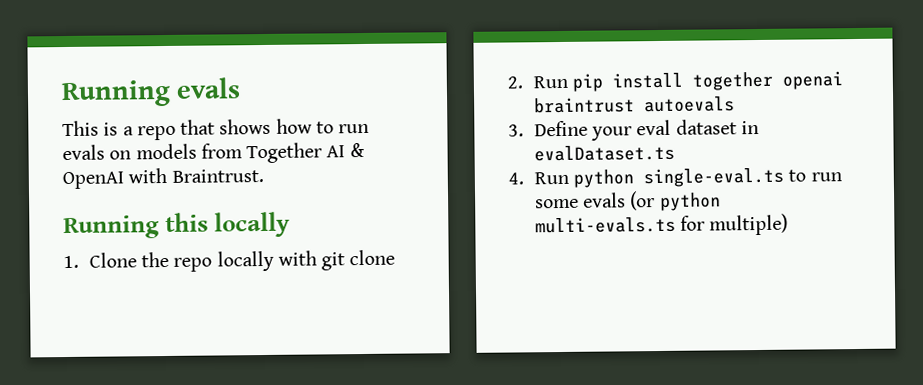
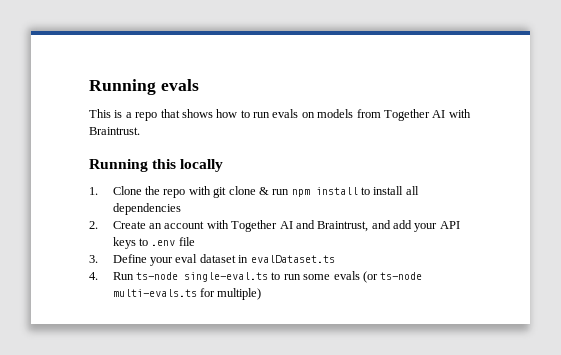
[349,142,365,158] [62,171,124,190] & OpenAI -> (446, 114) none
[216,250,274,272] locally -> (186, 193) none
[507,71,844,92] [533,96,735,114] // 2. Run pip install together openai braintrust autoevals -> [258,186,419,197] [112,203,181,215] [89,220,460,232] [112,237,195,249] & run npm install to install all dependencies // 2. Create an account with Together AI and Braintrust, and add your API keys to .env file
[573,169,635,188] python -> [136,272,179,280] ts-node
[659,192,721,211] python -> [380,272,423,280] ts-node

